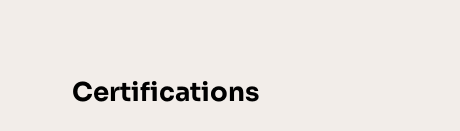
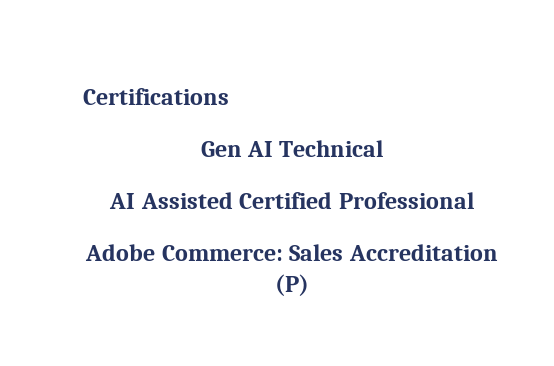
(259, 91) none -> [200,140,384,157] [109,192,474,209] [85,244,498,261] [275,274,309,296] // Gen AI Technical // AI Assisted Certified Professional // Adobe Commerce: Sales Accreditation (P)

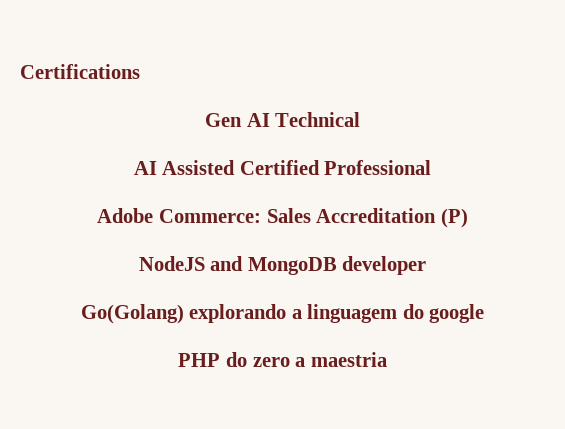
(309, 285) none -> [138,256,427,275] [80,304,485,324] [178,352,387,367] // NodeJS and MongoDB developer // Go(Golang) explorando a linguagem do google // PHP do zero a maestria

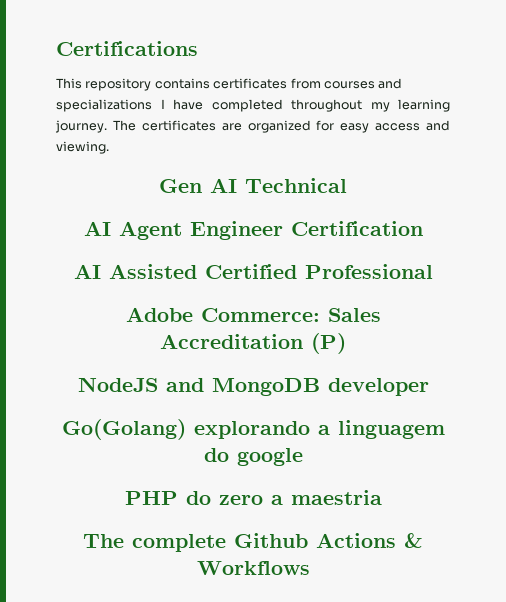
(140, 71) none -> [56,78,403,91] [56,99,450,112] [55,120,450,133] [56,141,109,154] // This repository contains certificates from courses and specializations I have completed throughout my learning journey. The certificates are organized for easy access and viewing.
(361, 119) none -> [83,221,423,240] // AI Agent Engineer Certification
(387, 359) none -> [83,533,423,552] [196,561,310,575] // The complete Github Actions & Workflows

